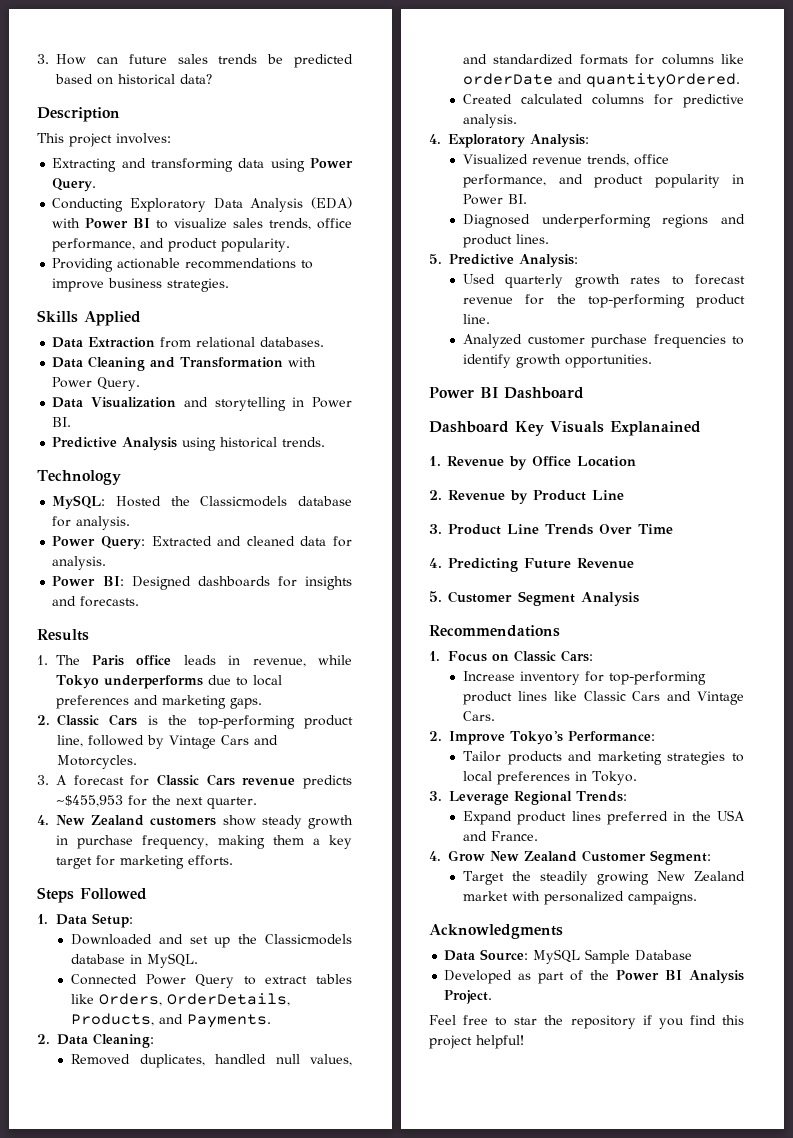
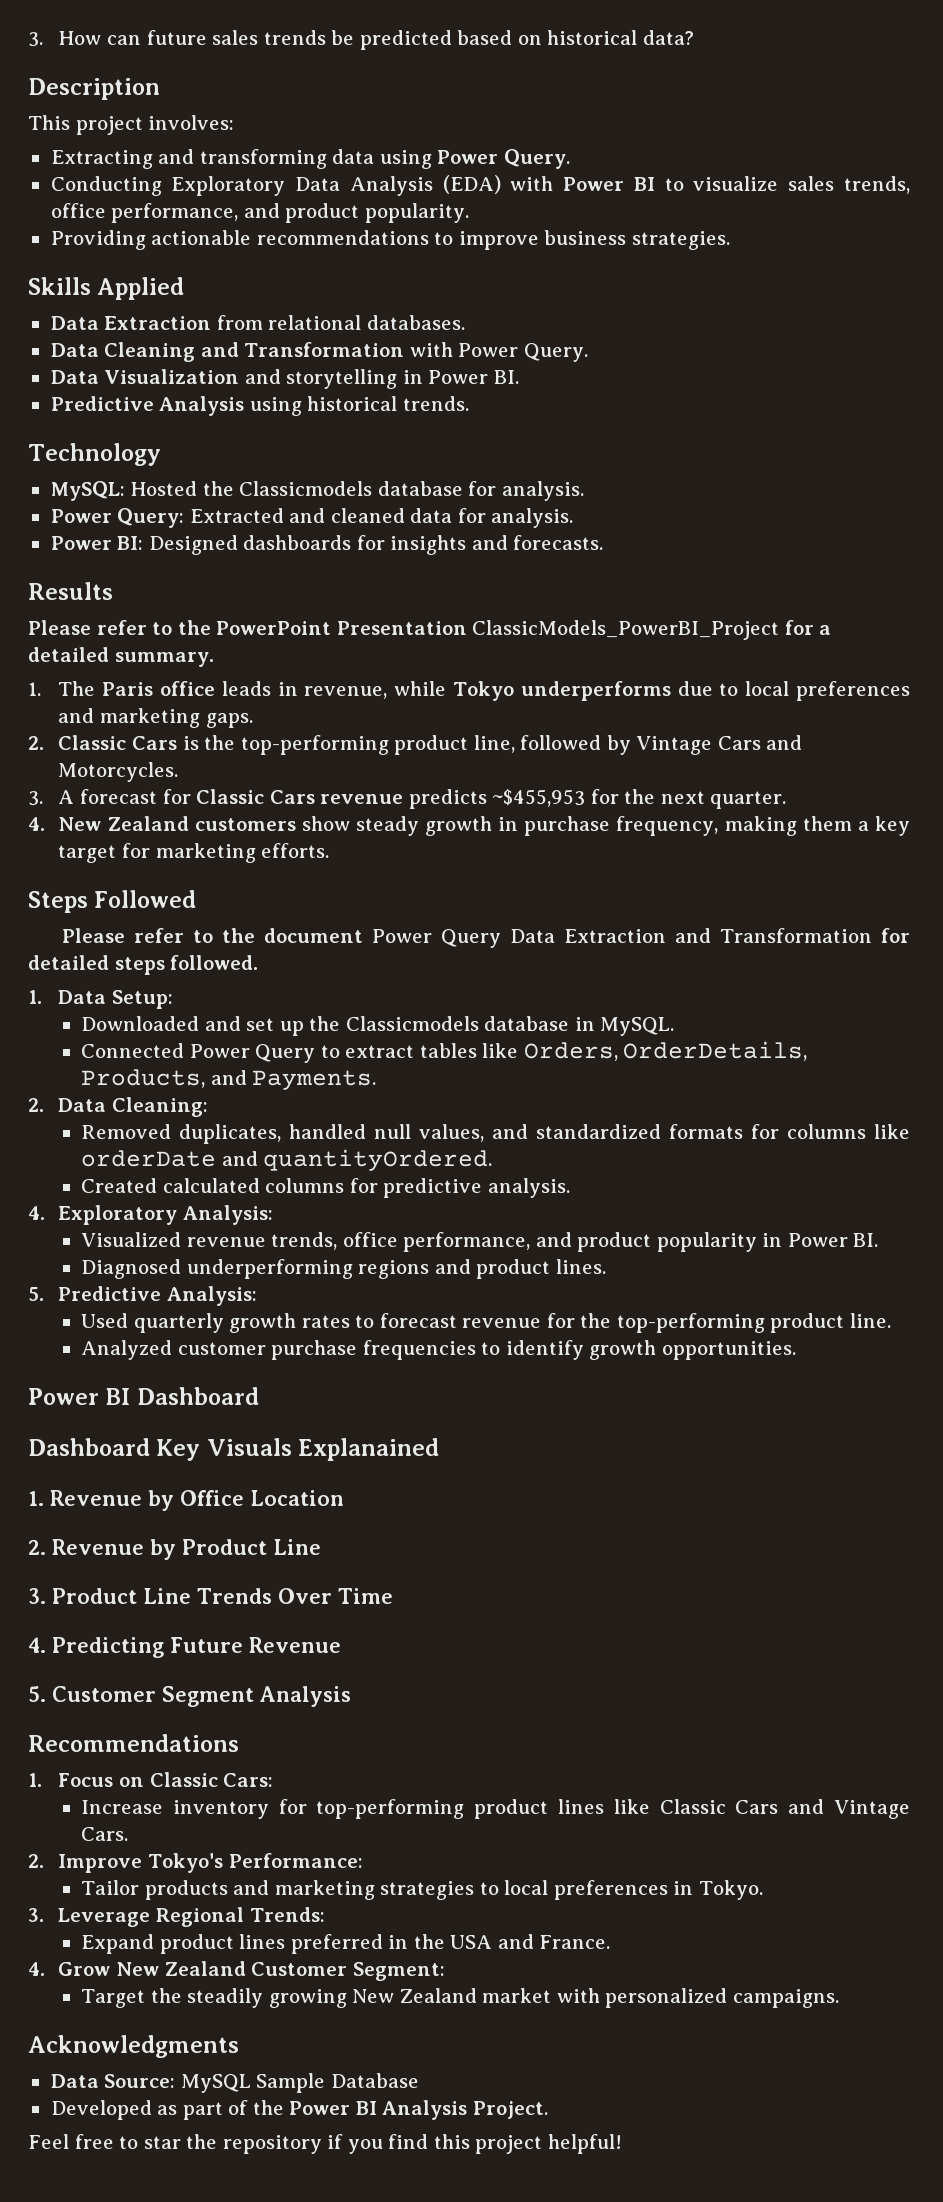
(89, 635) none -> [28,620,832,640] [28,647,214,667] // Please refer to the PowerPoint Presentation ClassicModels_PowerBI_Project for a detailed summary.
(147, 894) none -> [61,928,910,948] [28,955,259,975] // Please refer to the document Power Query Data Extraction and Transformation for detailed steps followed.

